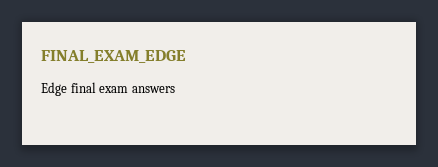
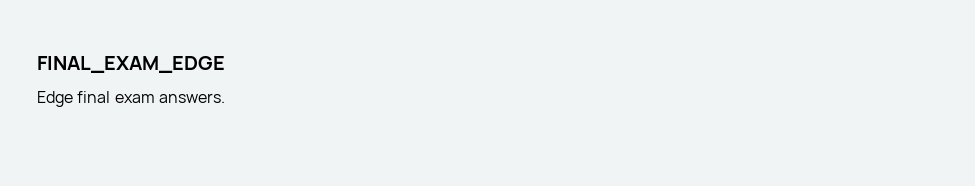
[131,86,175,93] answers -> [158,93,225,103] answers.

